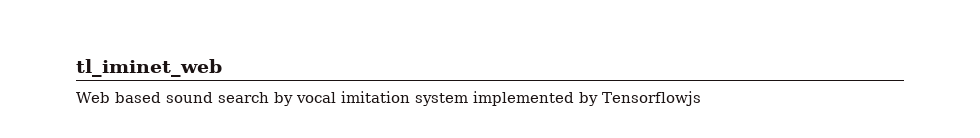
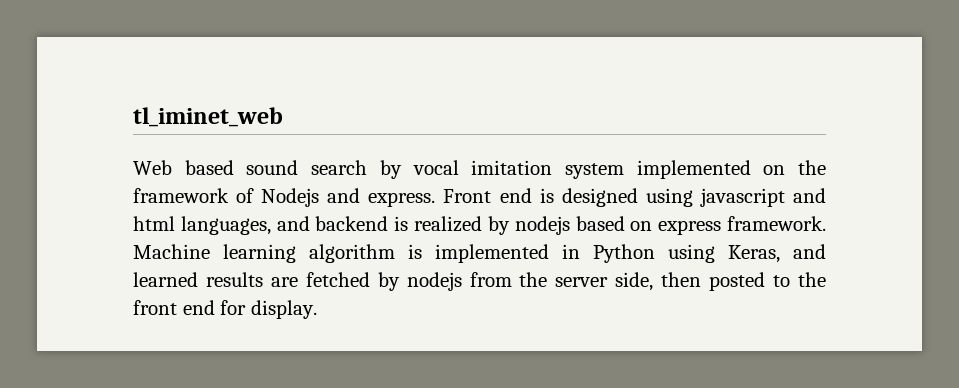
[578,91,701,106] by Tensorflowjs -> [763,160,826,175] [133,188,826,207] [133,216,826,235] [133,244,826,263] [133,272,826,291] [133,300,317,319] on the framework of Nodejs and express. Front end is designed using javascript and html languages, and backend is realized by nodejs based on express framework. Machine learning algorithm is implemented in Python using Keras, and learned results are fetched by nodejs from the server side, then posted to the front end for display.

